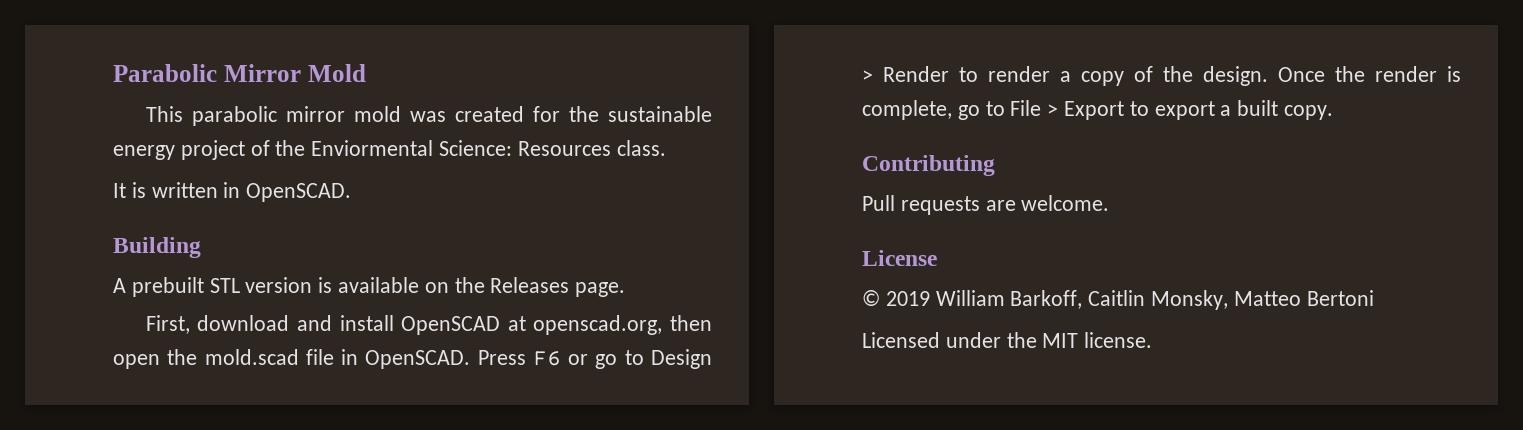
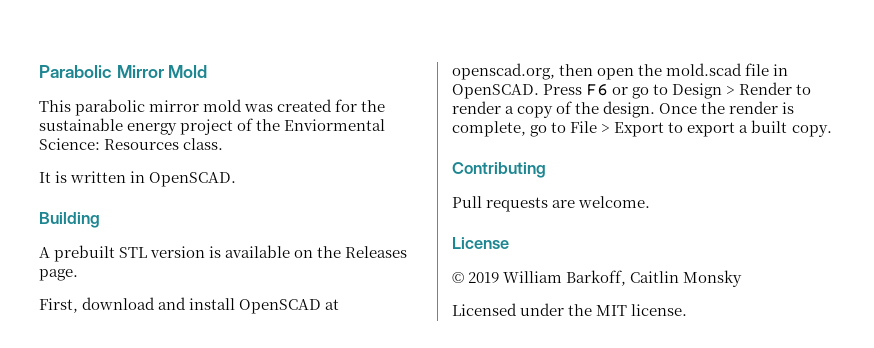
[1151,290,1374,310] Monsky, Matteo Bertoni -> [683,270,743,287] Monsky

